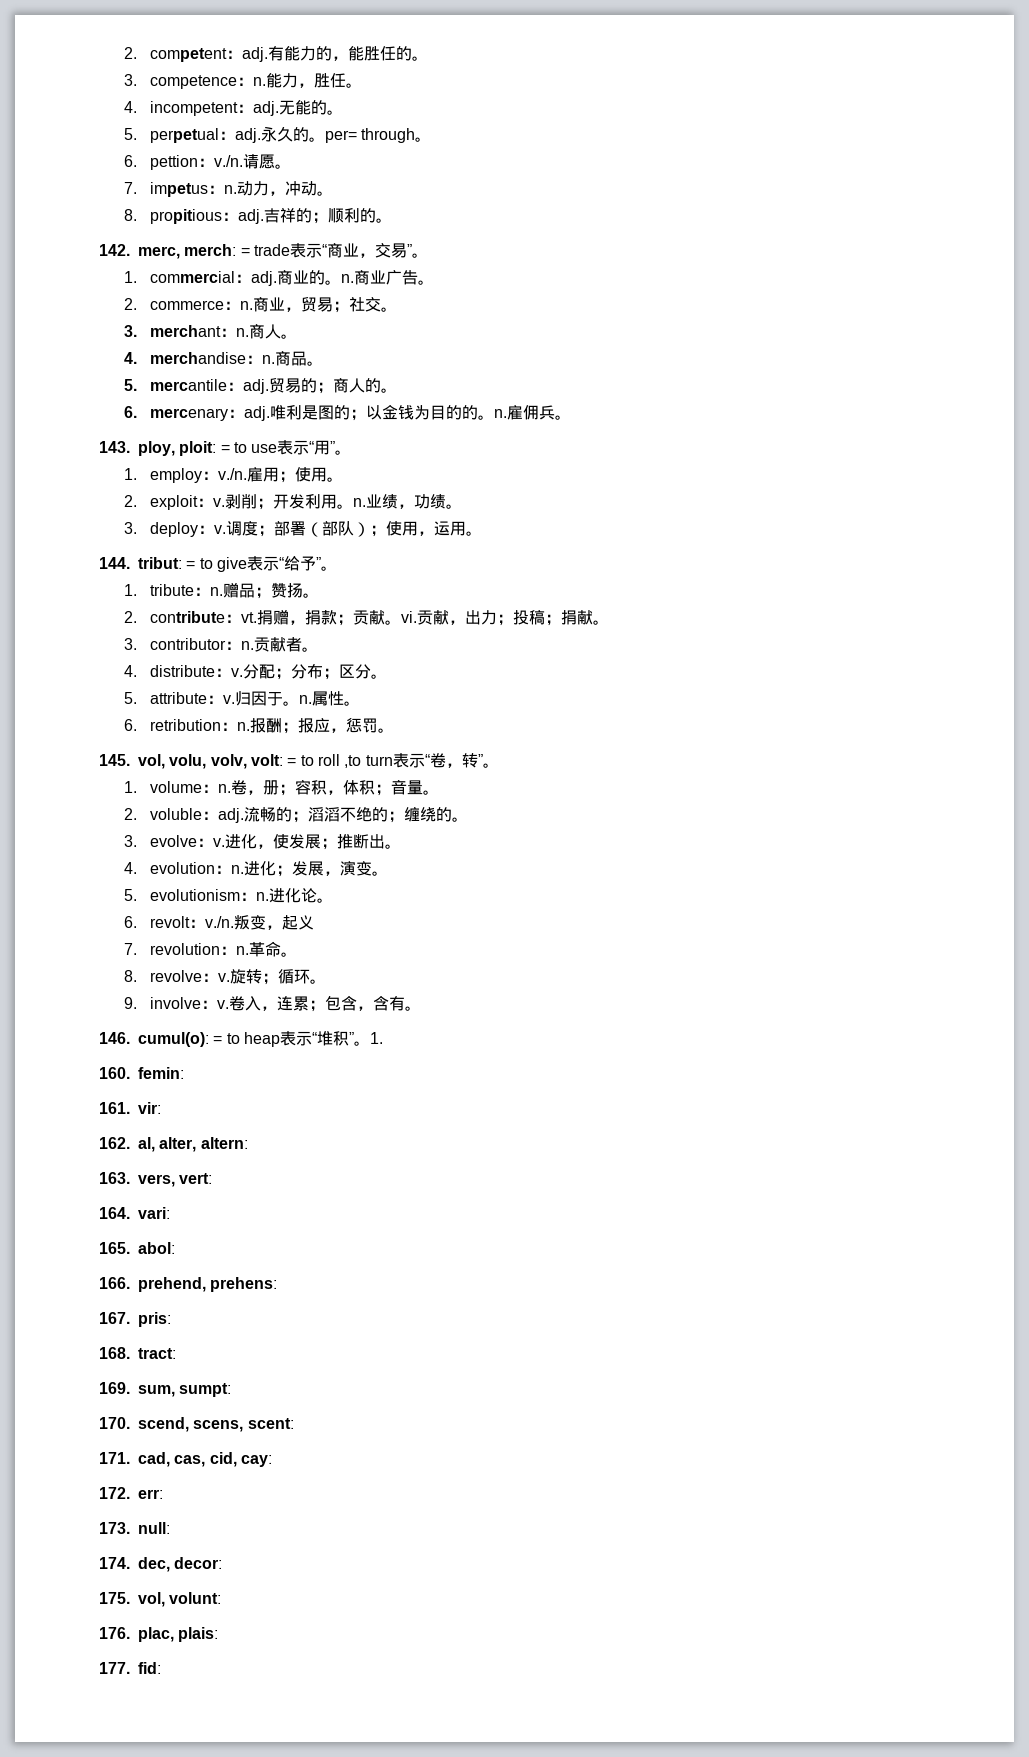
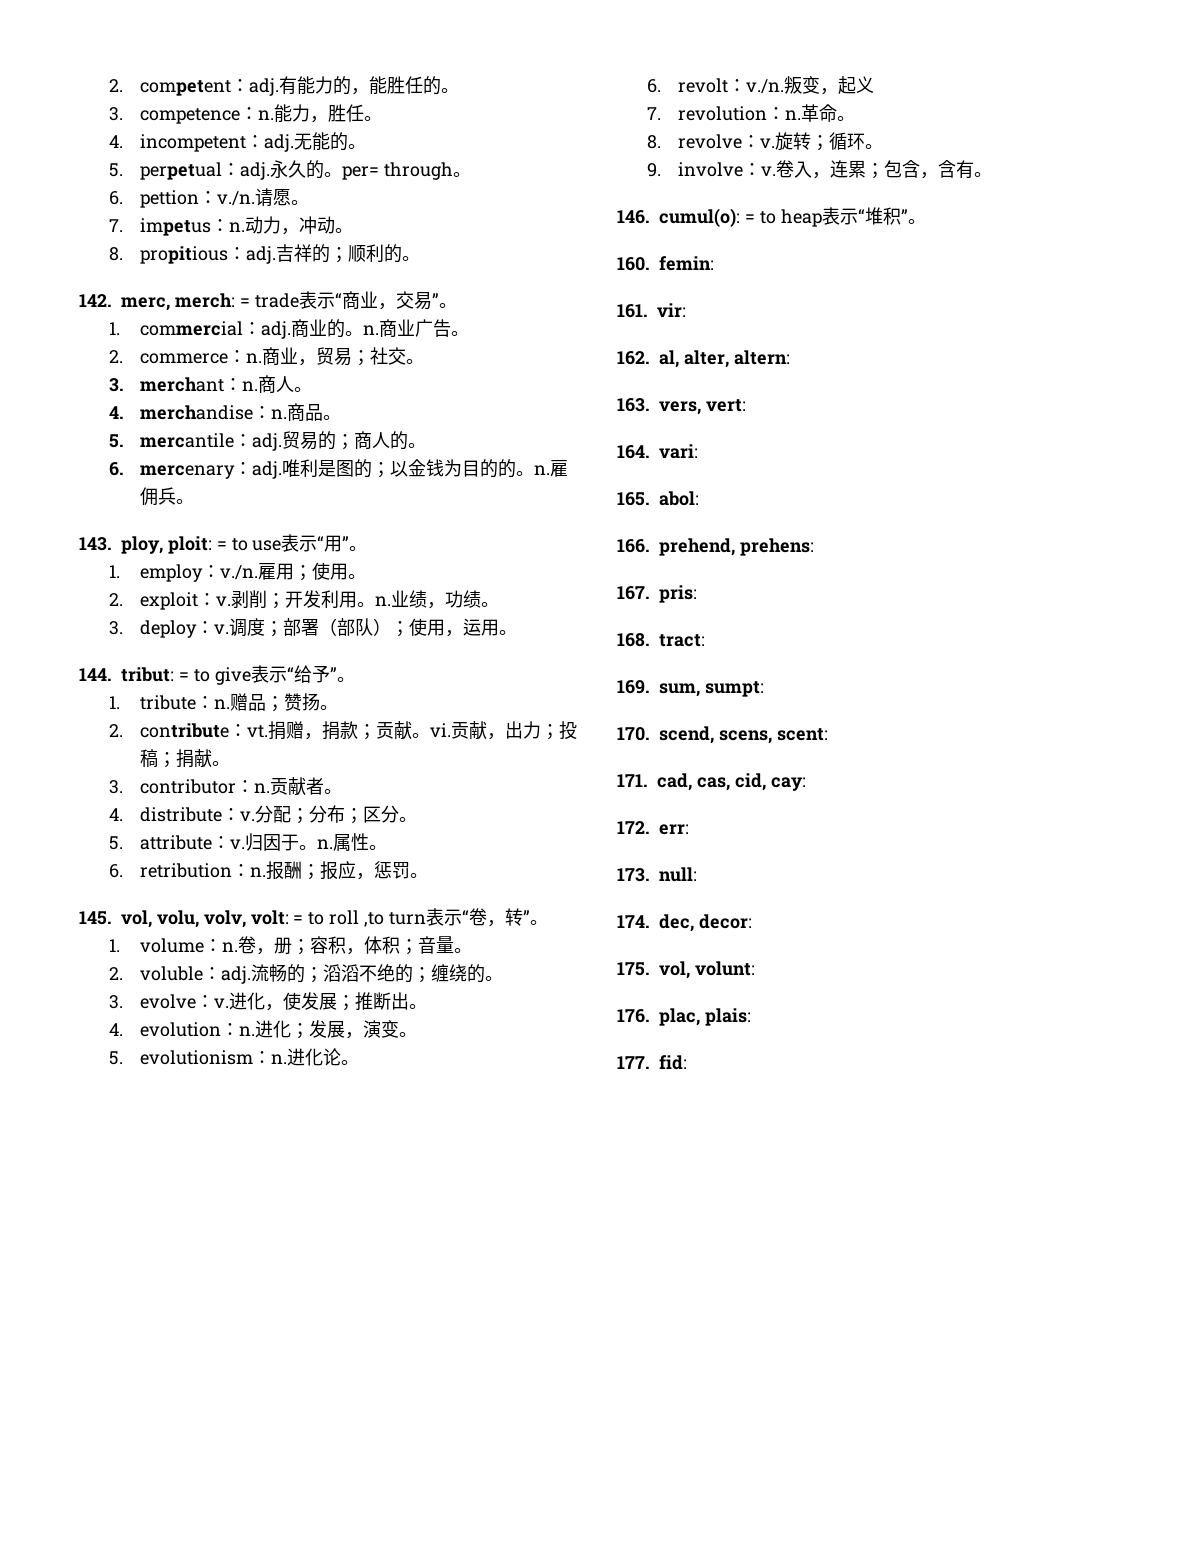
[369,1032,383,1044] 1. -> (926, 221) none

